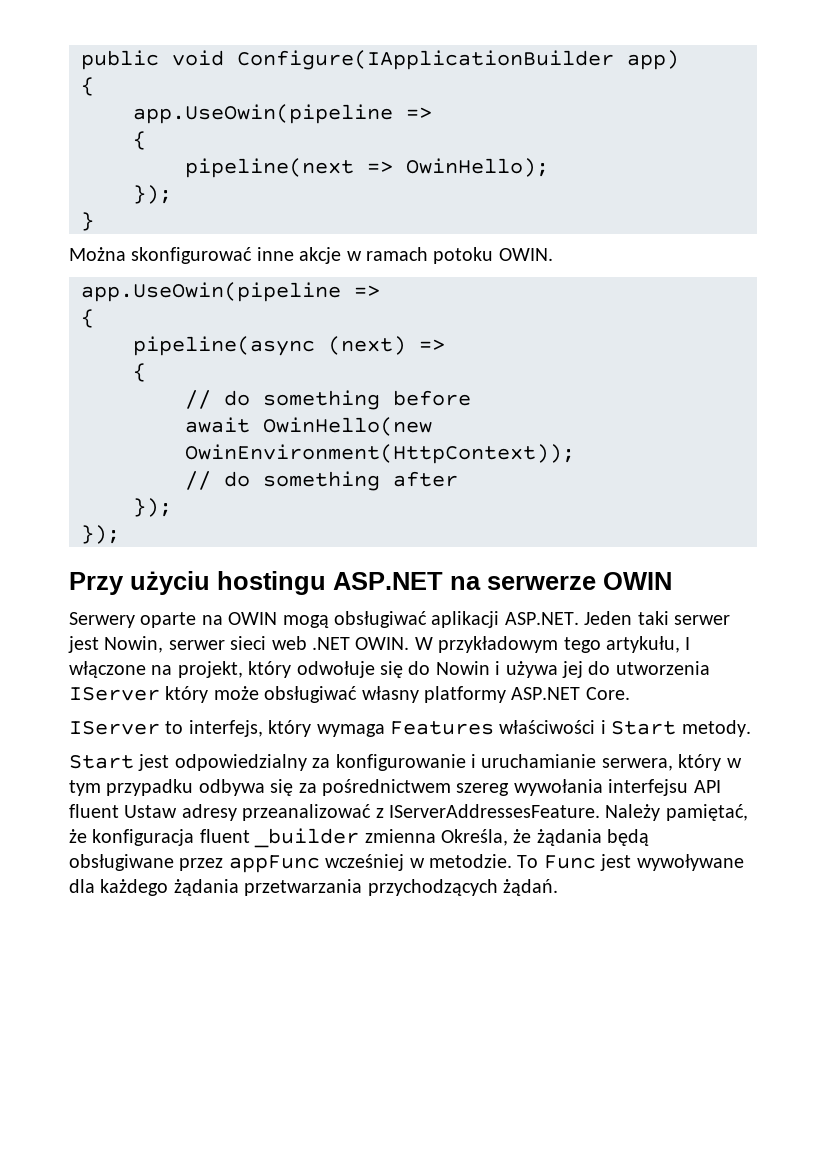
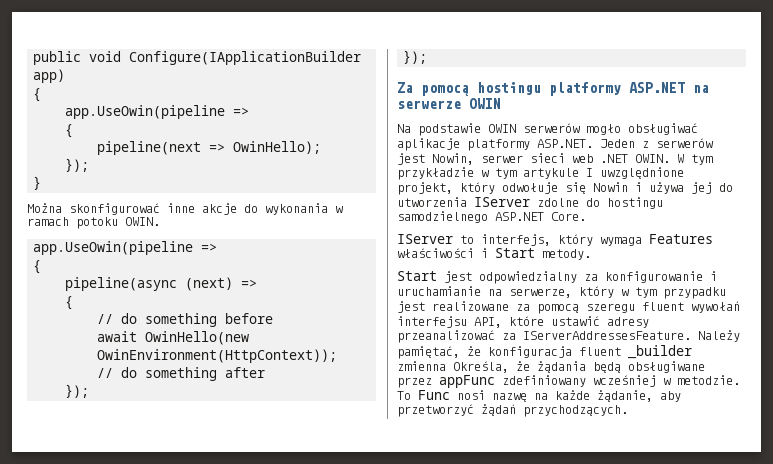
(342, 255) none -> [244,203,328,215] do wykonania
[69,571,326,595] Przy użyciu hostingu -> [397,82,621,96] Za pomocą hostingu platformy
[69,611,730,628] Serwery oparte na OWIN mogą obsługiwać aplikacji ASP.NET. Jeden taki serwer -> [397,123,698,136] [397,138,713,151] Na podstawie OWIN serwerów mogło obsługiwać aplikacje platformy ASP.NET. Jeden z serwerów
[438,636,691,653] [69,661,173,678] przykładowym tego artykułu, I włączone na -> [691,154,713,165] [397,167,684,180] tym przykładzie w tym artykule I uwzględnione
[408,661,431,675] do -> (586, 188) none
[165,686,506,703] który może obsługiwać własny platformy -> [537,197,663,209] [397,211,488,223] zdolne do hostingu samodzielnego
[601,758,673,771] serwera, -> [488,288,572,298] na serwerze,
[198,779,721,796] [69,804,178,818] odbywa się za pośrednictwem szereg wywołania interfejsu API fluent Ustaw -> [397,301,740,314] [397,316,600,328] jest realizowane za pomocą szeregu fluent wywołań interfejsu API, które ustawić
[375,808,384,818] z -> [502,333,516,340] za
(320, 864) none -> [502,375,586,387] zdefiniowany
[600,854,744,871] [69,879,558,896] jest wywoływane dla każdego żądania przetwarzania przychodzących żądań. -> [457,390,681,402] [397,404,628,417] nosi nazwę na każde żądanie, aby przetworzyć żądań przychodzących.

